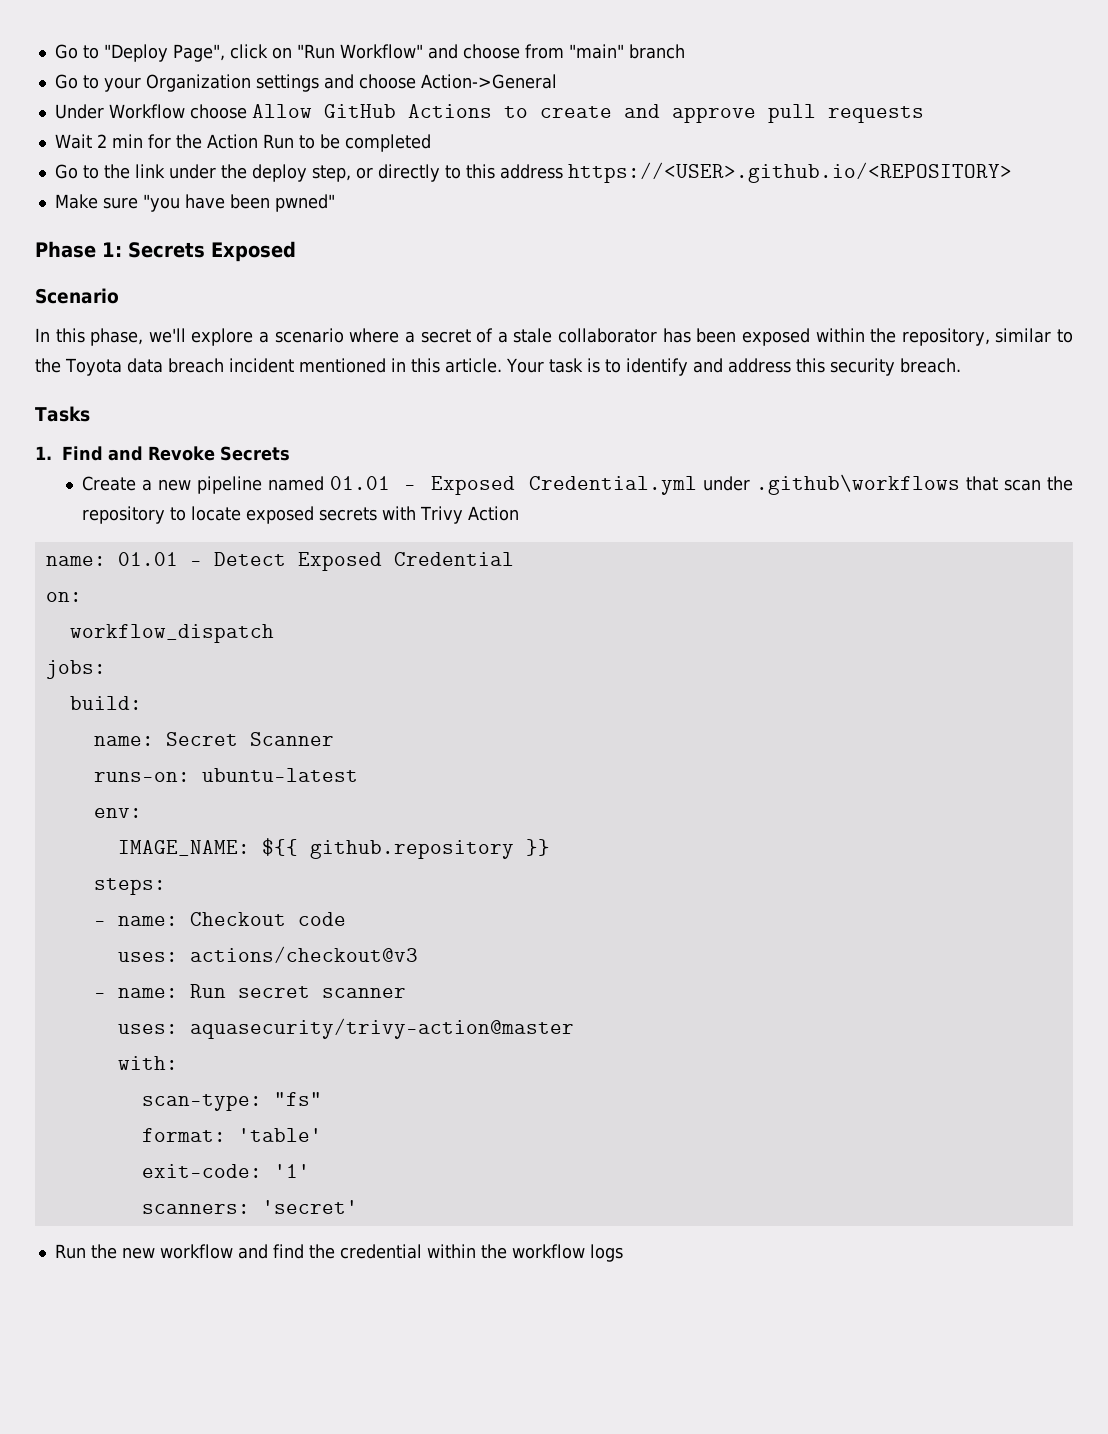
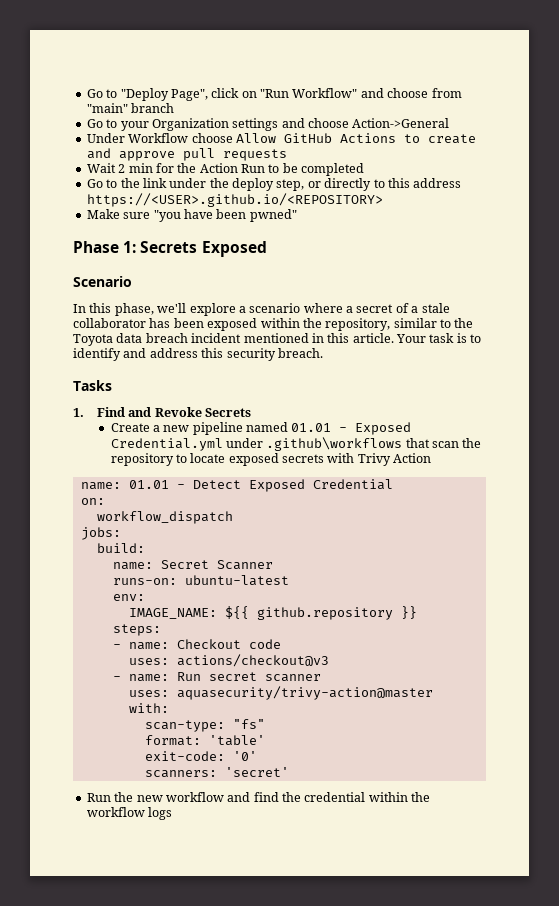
[273,1164,310,1178] '1' -> [232,751,257,761] '0'

